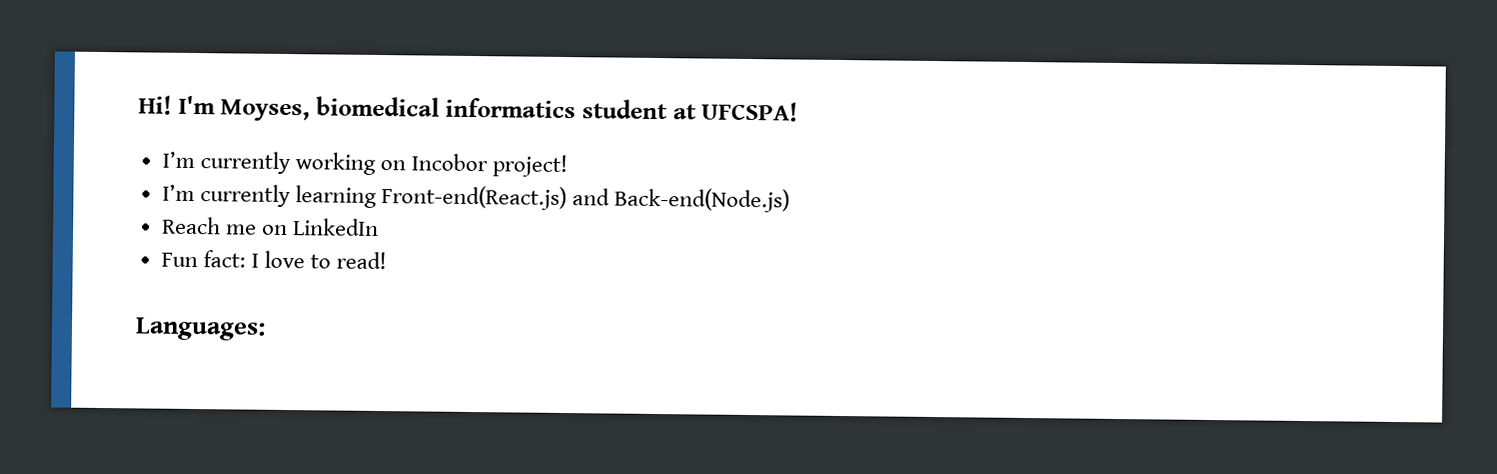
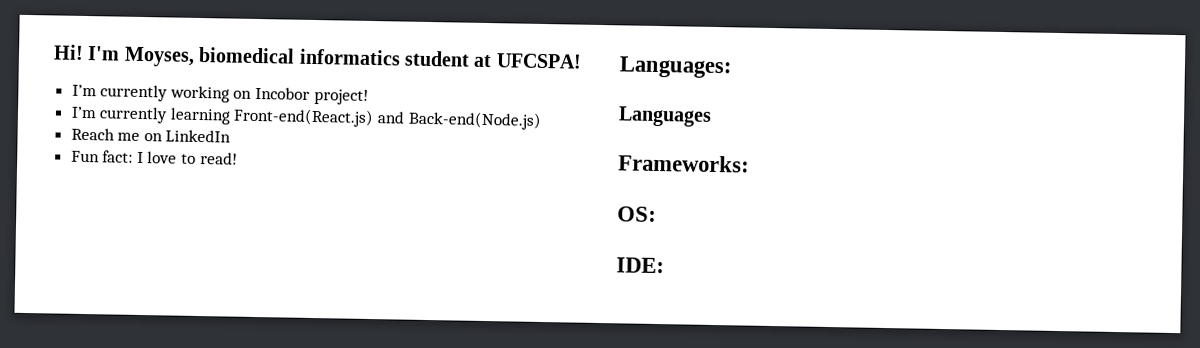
(266, 329) none -> [618,106,712,127] [618,154,750,173] [617,206,657,222] [616,257,665,274] // Languages // Frameworks: // OS: // IDE:

